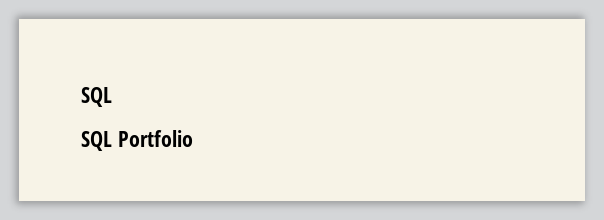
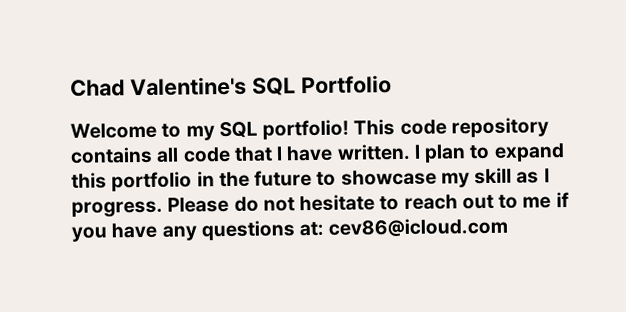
[81,87,112,107] SQL // -> [70,76,247,97] Chad Valentine's
(193, 138) none -> [70,117,549,141] [70,143,565,164] [71,167,550,192] [71,192,569,218] [71,217,509,242] // Welcome to my SQL portfolio! This code repository contains all code that I have written. I plan to expand this portfolio in the future to showcase my skill as I progress. Please do not hesitate to reach out to me if you have any questions at: cev86@icloud.com

